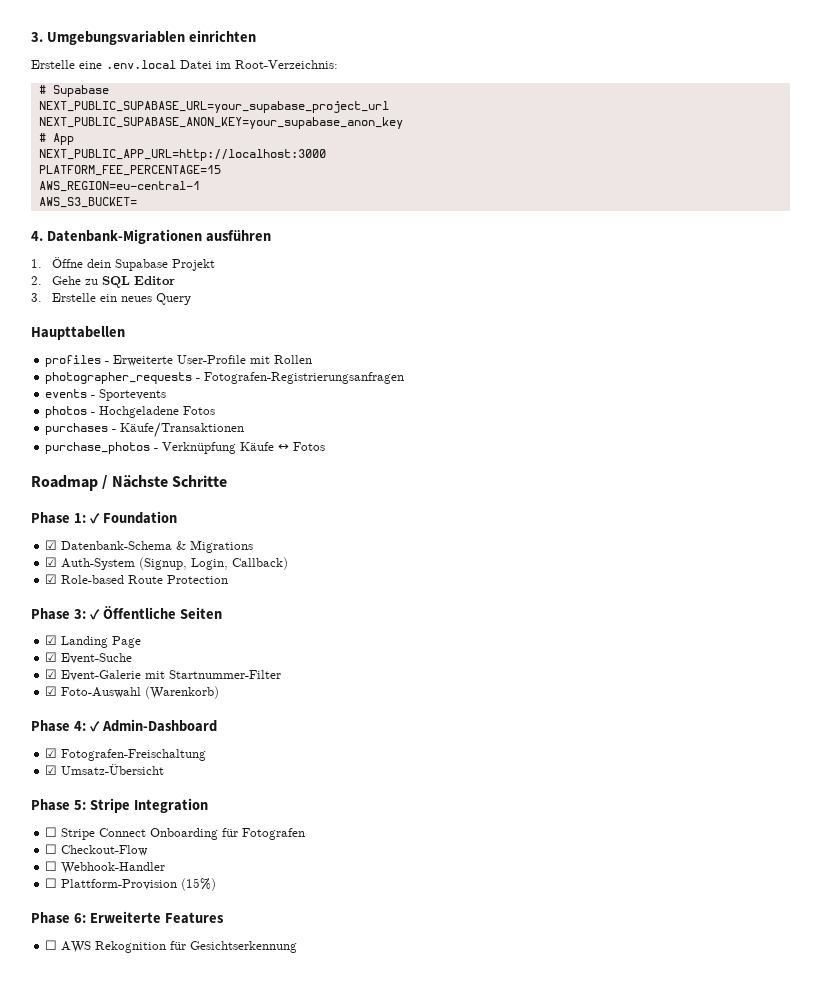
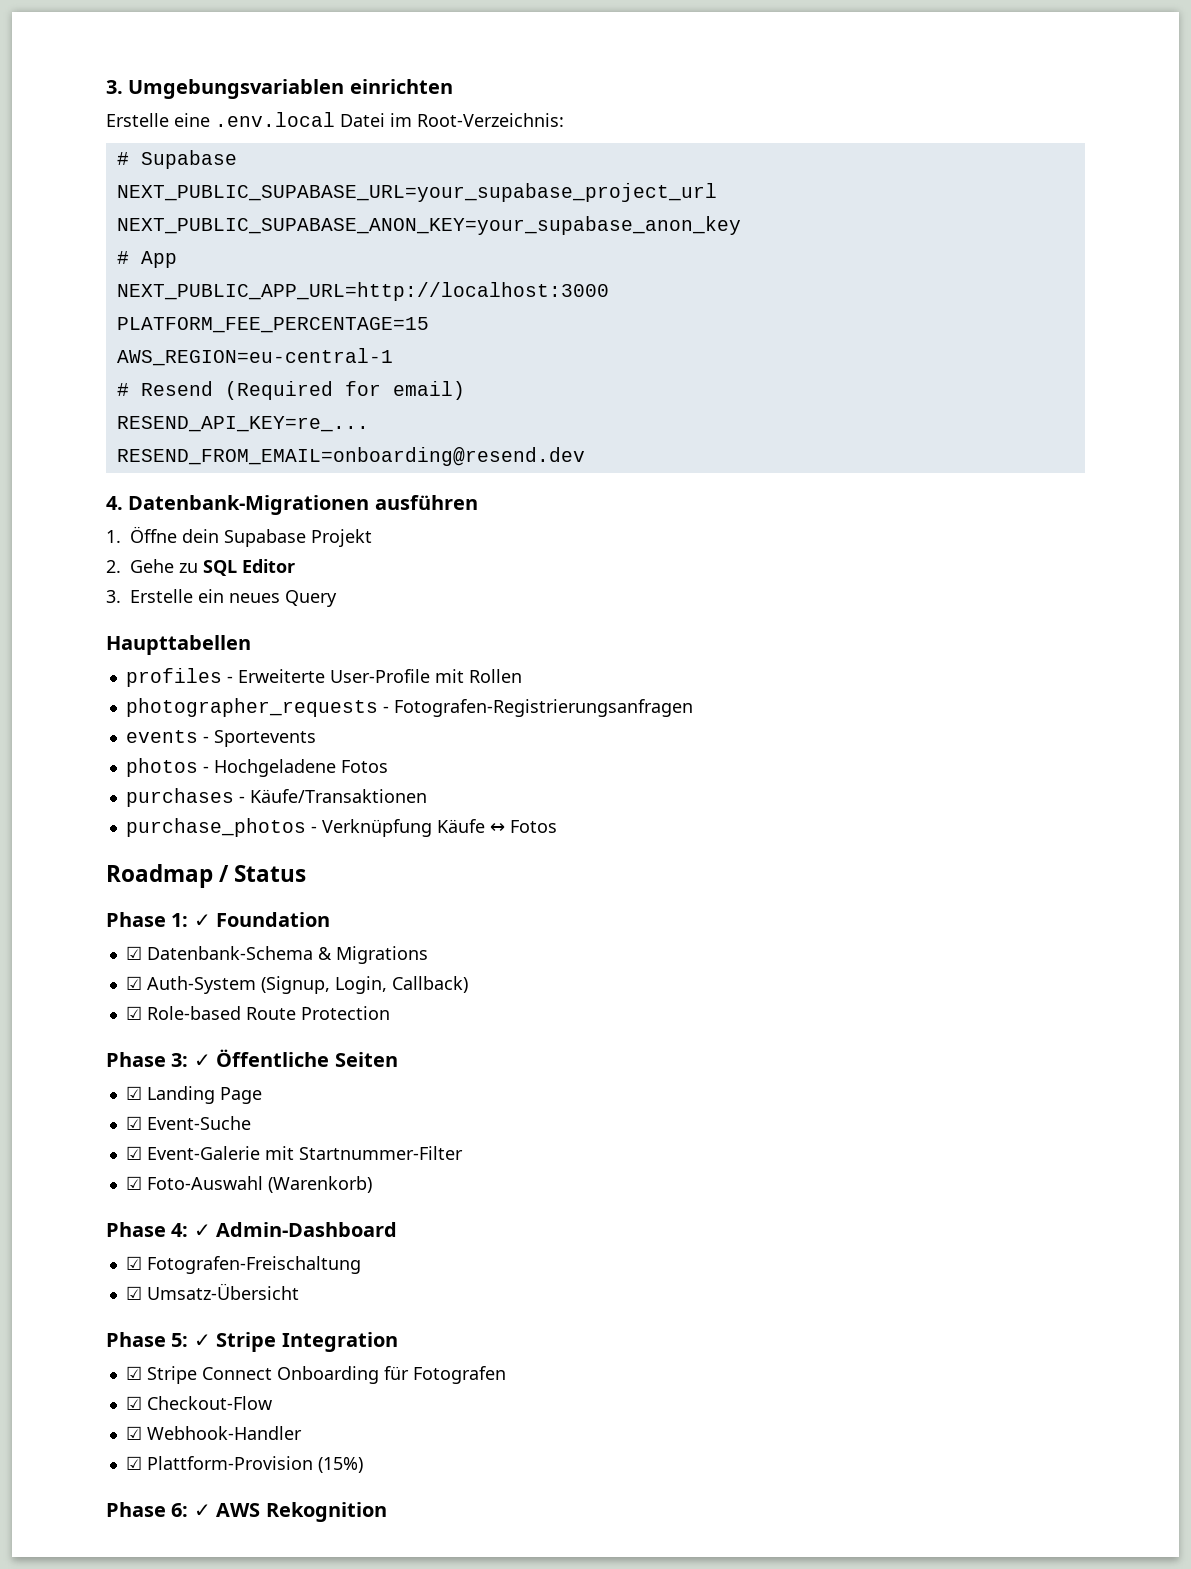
[38,197,137,208] AWS_S3_BUCKET= -> [116,381,465,400] [116,416,369,432] [116,447,585,466] # Resend (Required for email) // RESEND_API_KEY=re_... // RESEND_FROM_EMAIL=onboarding@resend.dev
[111,475,227,488] Nächste Schritte -> [234,865,307,882] Status
(86, 805) none -> [193,1334,211,1347] ✓
[45,827,58,837] ☐ -> [125,1366,142,1380] ☑
[45,844,58,854] ☐ -> [125,1396,142,1410] ☑
[45,861,58,871] ☐ -> [125,1426,142,1440] ☑
[45,878,58,888] ☐ -> [125,1456,142,1470] ☑
[89,911,224,924] [45,940,298,953] Erweiterte Features // ☐ AWS Rekognition für Gesichtserkennung -> [193,1502,387,1522] ✓ AWS Rekognition

